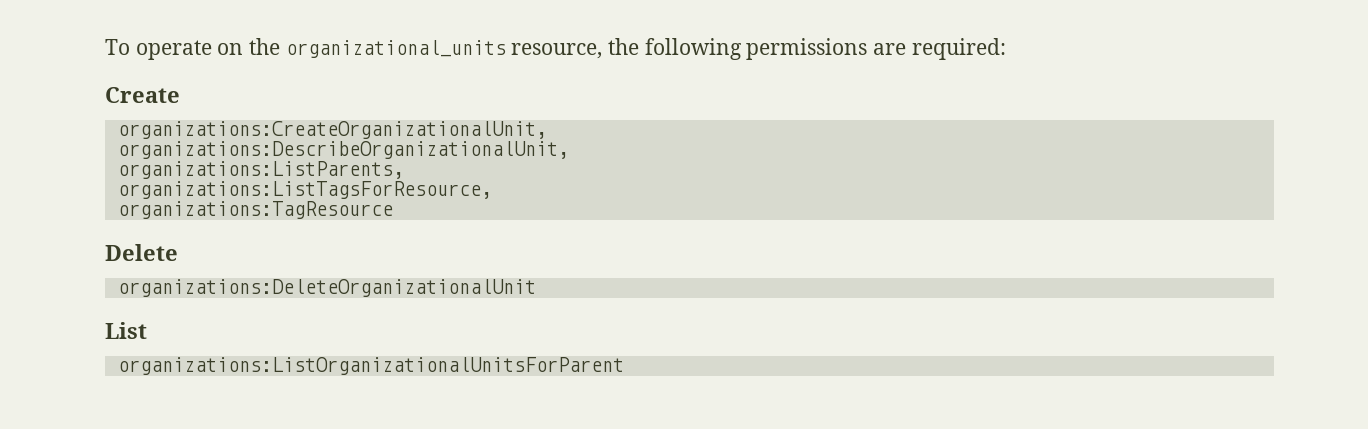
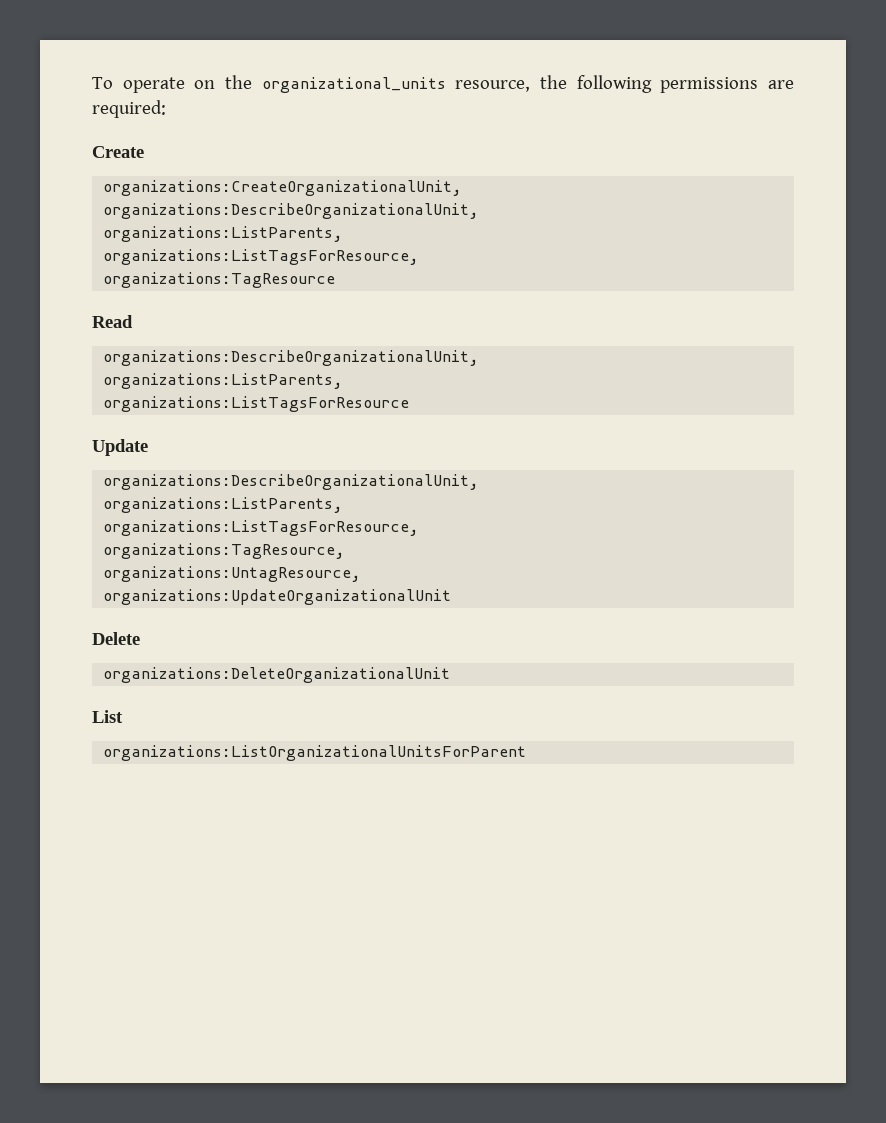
(393, 210) none -> [92,315,133,328] [103,350,480,366] [103,373,344,389] [103,396,410,412] [92,439,148,456] [103,474,480,490] [103,497,344,513] [103,520,420,536] [103,543,346,559] [103,566,362,582] [103,589,452,605] // Read // organizations:DescribeOrganizationalUnit, // organizations:ListParents, // organizations:ListTagsForResource // Update // organizations:DescribeOrganizationalUnit, // organizations:ListParents, // organizations:ListTagsForResource, // organizations:TagResource, // organizations:UntagResource, // organizations:UpdateOrganizationalUnit

